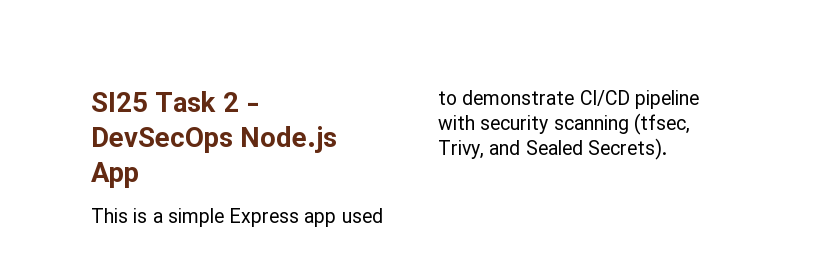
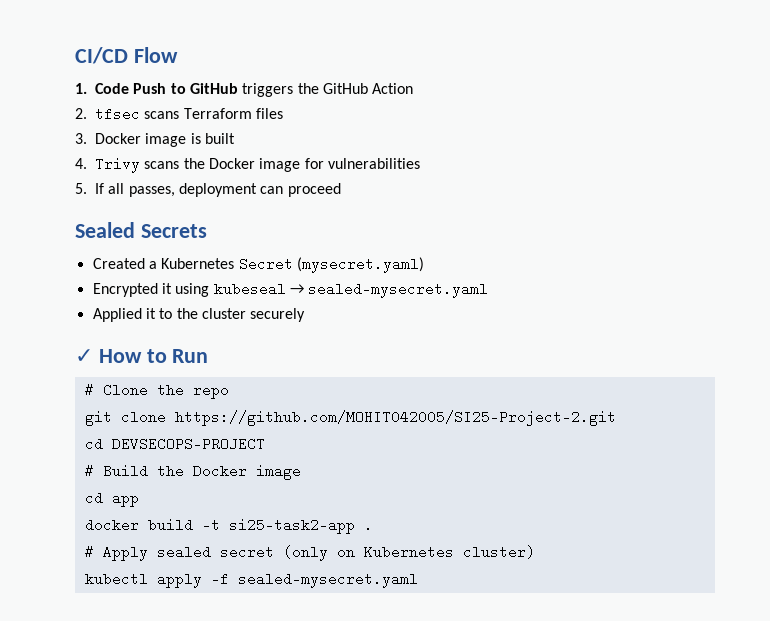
[91,91,261,112] [91,126,338,153] [91,162,139,188] [91,208,383,227] [438,90,699,109] [438,113,690,135] [438,138,667,160] SI25 Task 2 - DevSecOps Node.js App // This is a simple Express app used to demonstrate CI/CD pipeline with security scanning (tfsec, Trivy, and Sealed Secrets). -> [75,47,178,64] [75,83,414,97] [75,107,283,121] [75,133,235,147] [75,157,420,173] [75,183,341,197] [75,222,207,238] [92,257,424,273] [92,282,489,298] [92,308,306,322] [75,349,209,363] [84,383,229,399] [84,410,616,426] [84,437,265,451] [84,464,301,480] [84,491,139,507] [84,518,373,534] [84,545,535,561] [84,572,418,588] CI/CD Flow // 1. Code Push to GitHub triggers the GitHub Action // 2. tfsec scans Terraform files // 3. Docker image is built // 4. Trivy scans the Docker image for vulnerabilities // 5. If all passes, deployment can proceed // Sealed Secrets // Created a Kubernetes Secret (mysecret.yaml) // Encrypted it using kubeseal → sealed-mysecret.yaml // Applied it to the cluster securely // ✓ How to Run // # Clone the repo // git clone https://github.com/MOHIT042005/SI25-Project-2.git // cd DEVSECOPS-PROJECT // # Build the Docker image // cd app // docker build -t si25-task2-app . // # Apply sealed secret (only on Kubernetes cluster) // kubectl apply -f sealed-mysecret.yaml

